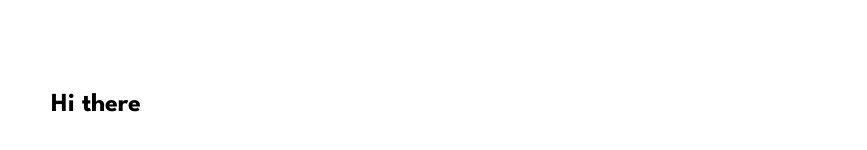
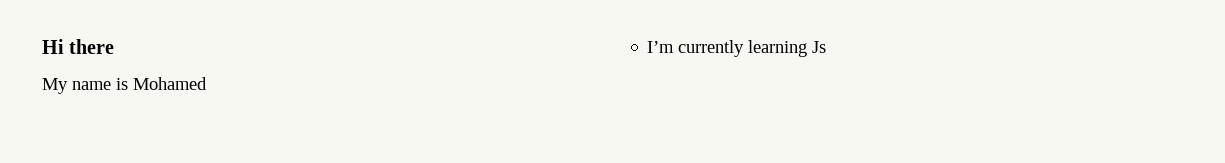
(142, 102) none -> [42,77,207,94] [647,40,827,57] // My name is Mohamed // I’m currently learning Js

